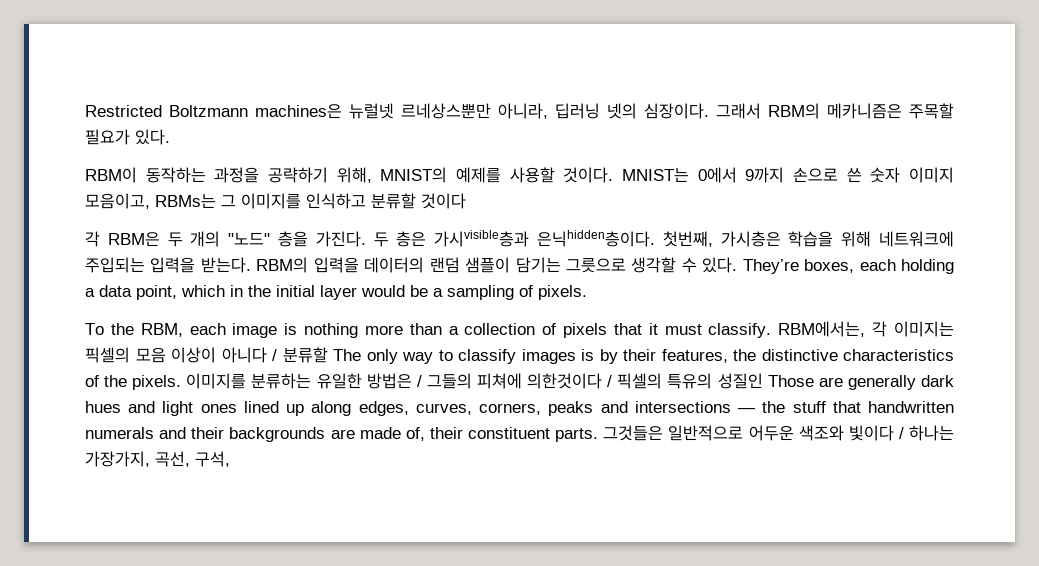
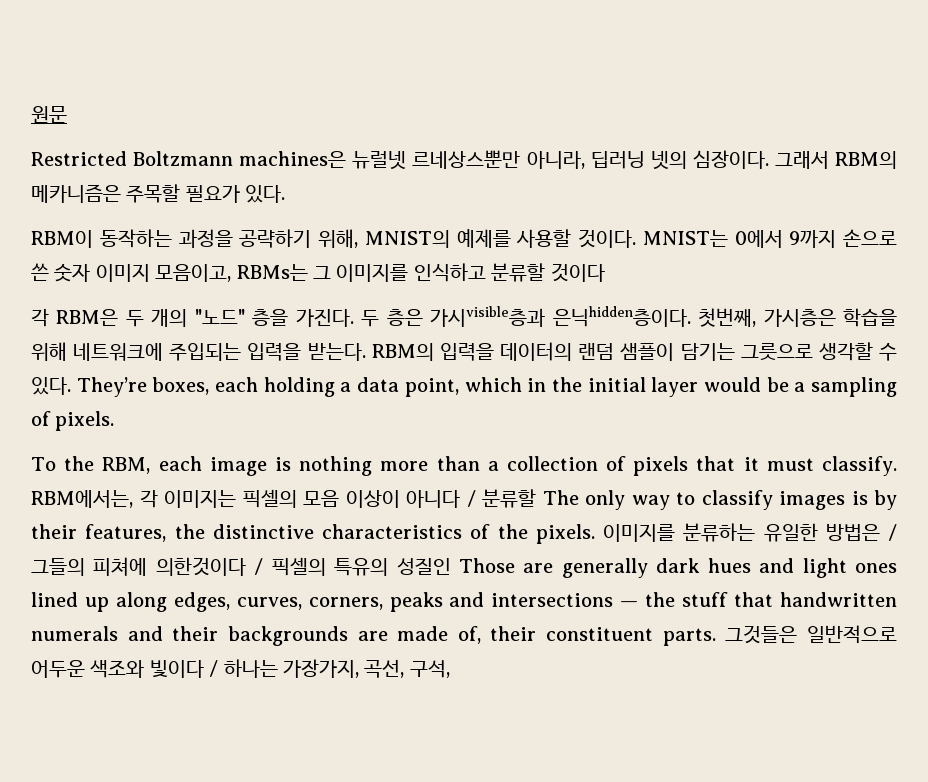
(85, 111) none -> [31,106,67,123] 원문 //

